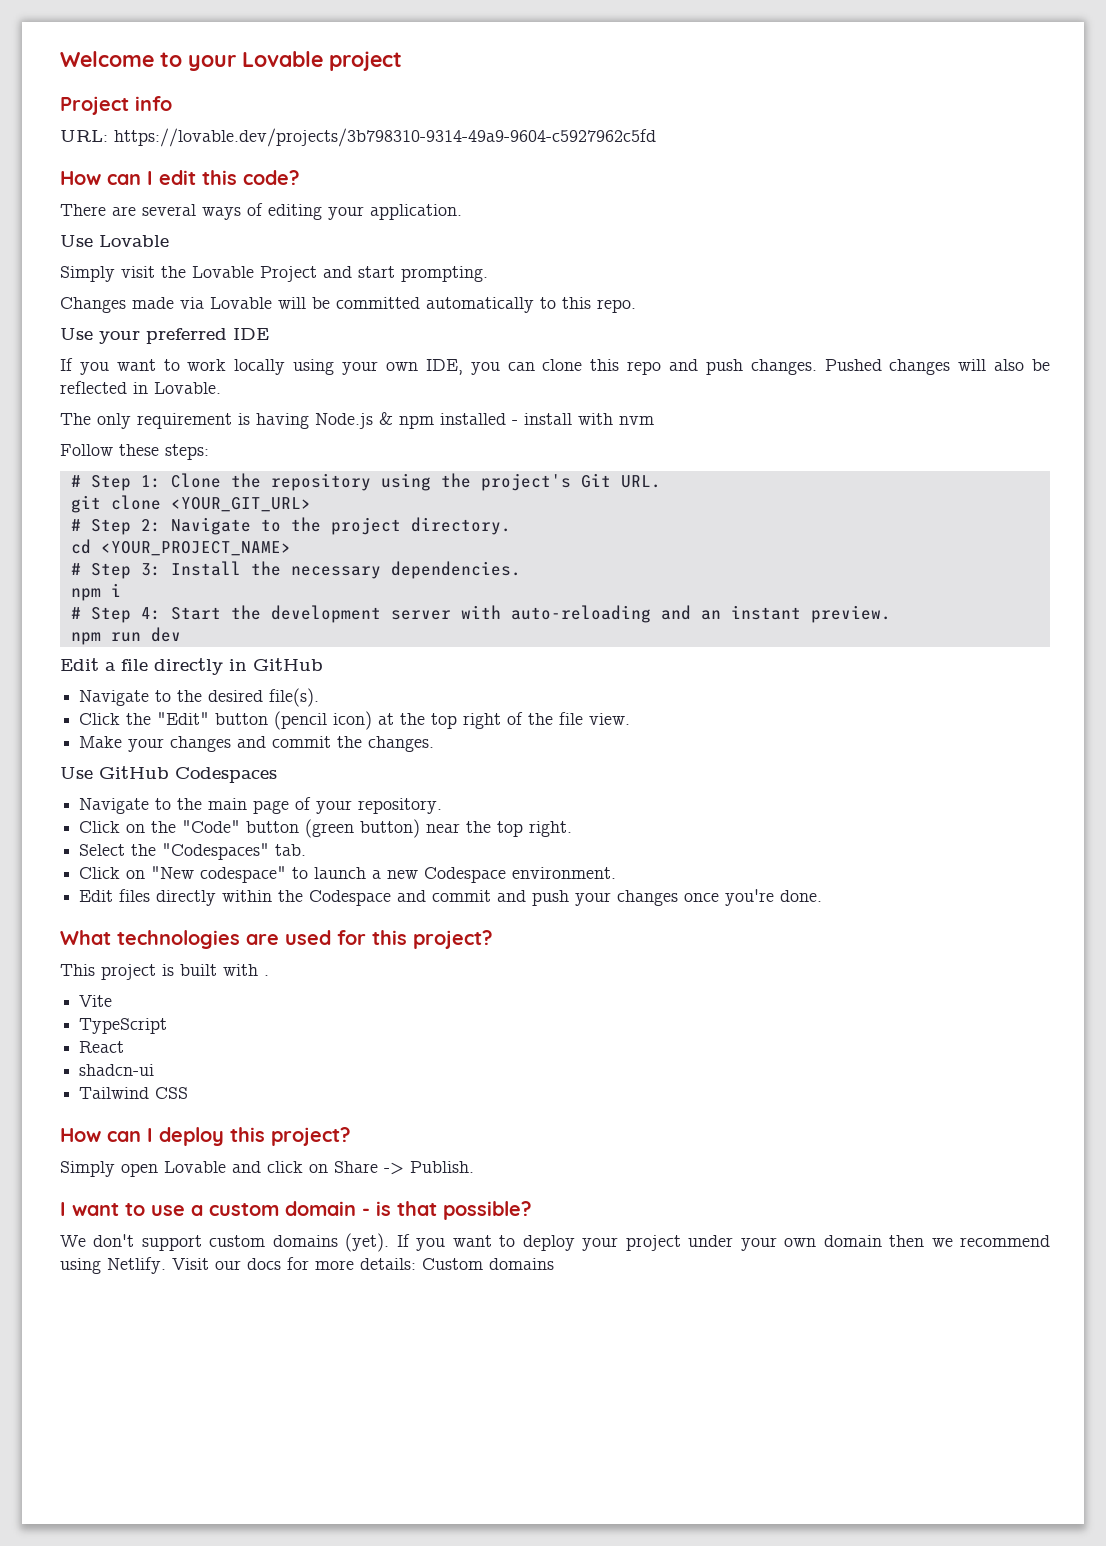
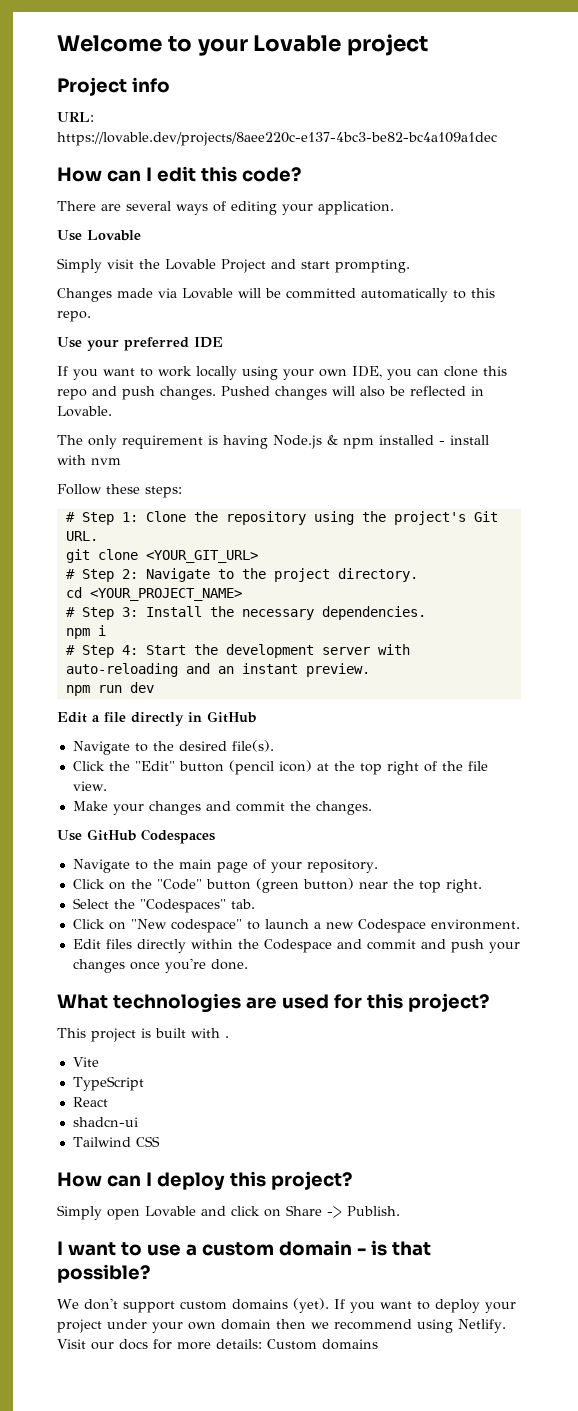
[114,128,656,147] https://lovable.dev/projects/3b798310-9314-49a9-9604-c5927962c5fd -> [57,132,497,146] https://lovable.dev/projects/8aee220c-e137-4bc3-be82-bc4a109a1dec

